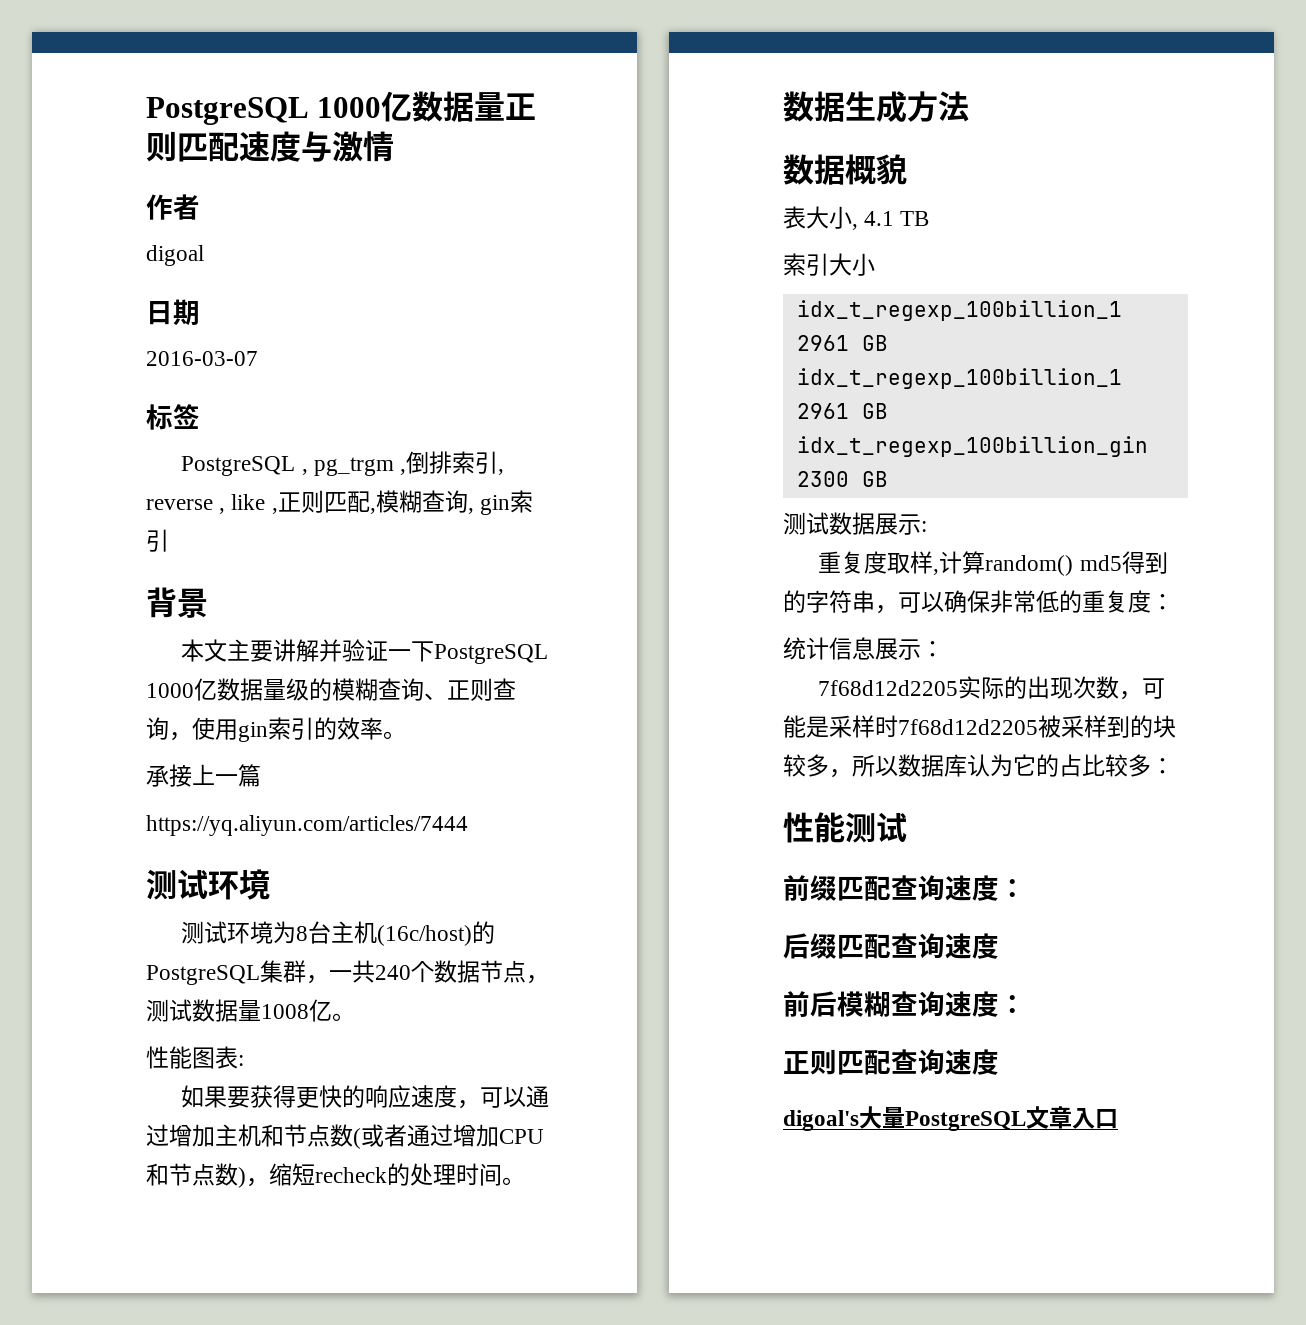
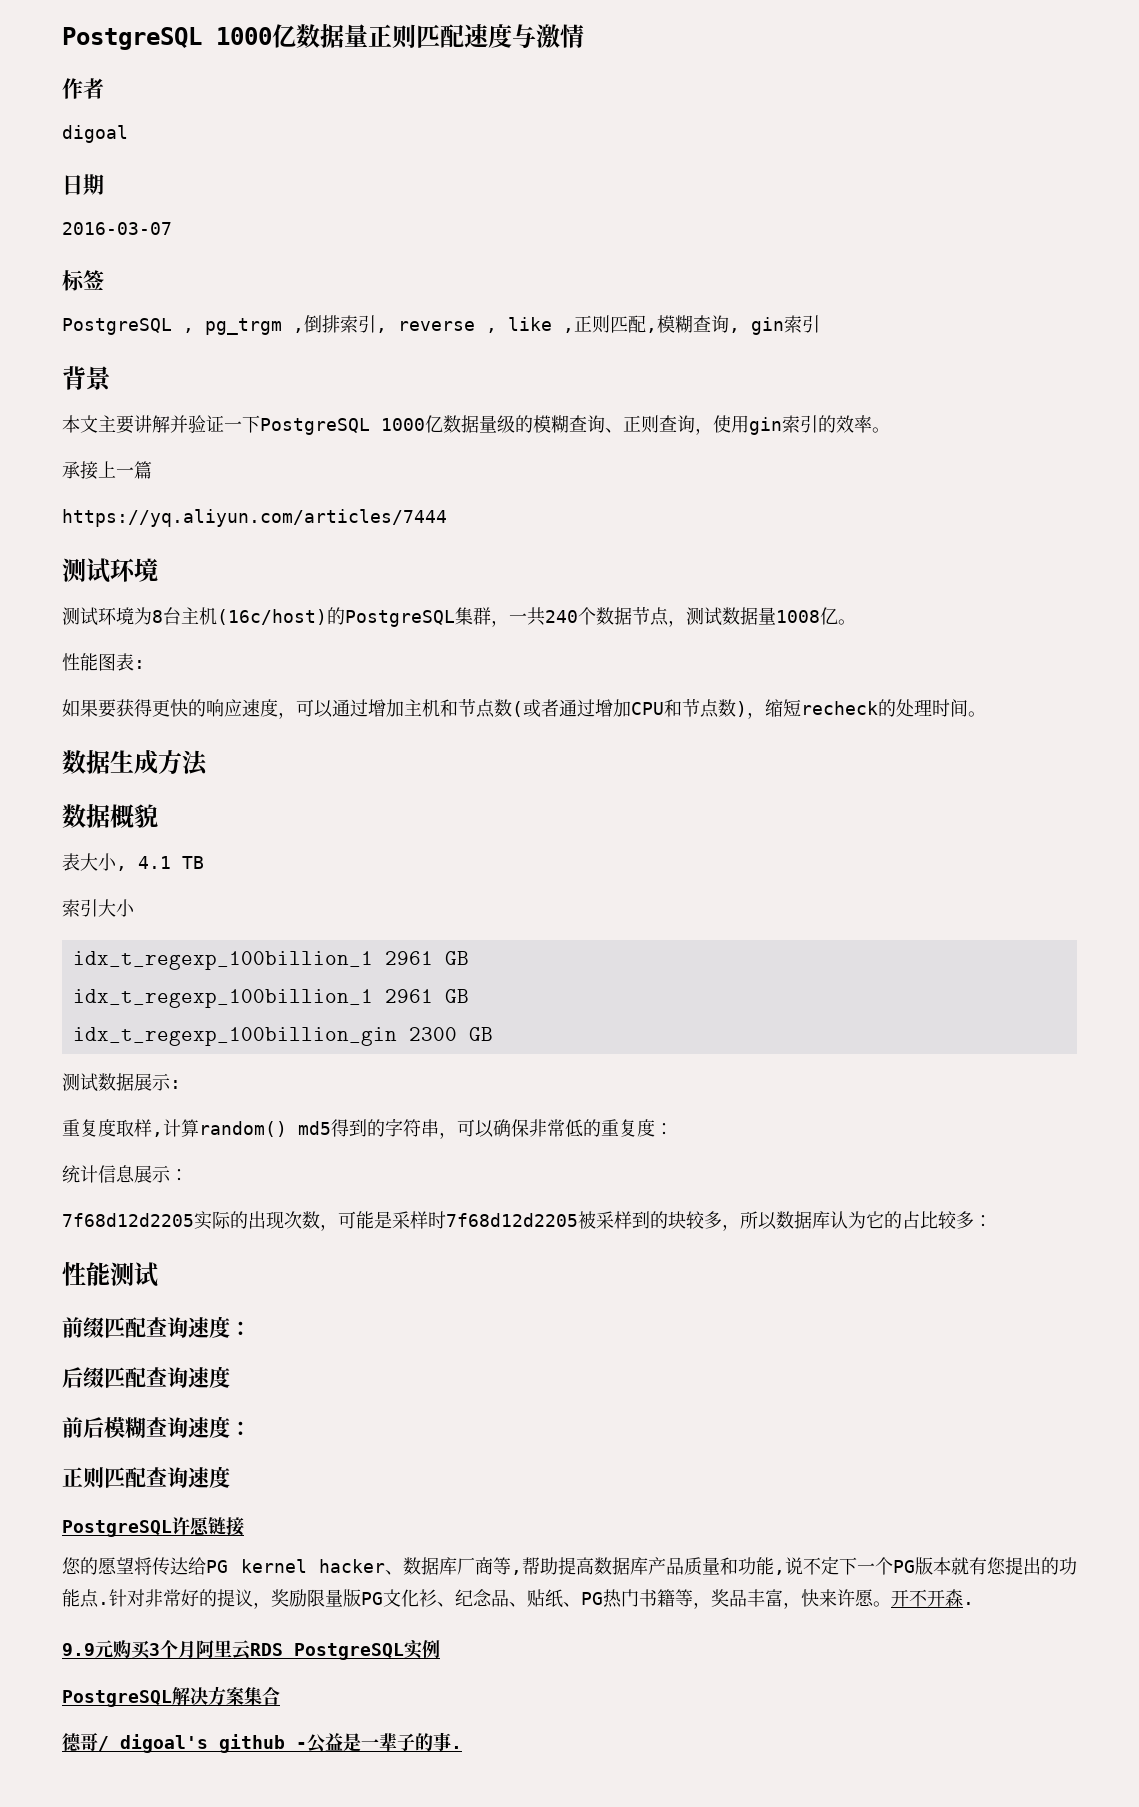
[783,1106,1118,1131] digoal's大量PostgreSQL文章入口 -> [62,1516,244,1537] [62,1556,1077,1576] [62,1589,974,1609] [62,1640,440,1660] [62,1686,280,1707] [62,1732,462,1753] PostgreSQL许愿链接 // 您的愿望将传达给PG kernel hacker、数据库厂商等,帮助提高数据库产品质量和功能,说不定下一个PG版本就有您提出的功能点.针对非常好的提议，奖励限量版PG文化衫、纪念品、贴纸、PG热门书籍等，奖品丰富，快来许愿。开不开森. // 9.9元购买3个月阿里云RDS PostgreSQL实例 // PostgreSQL解决方案集合 // 德哥/ digoal's github -公益是一辈子的事.

